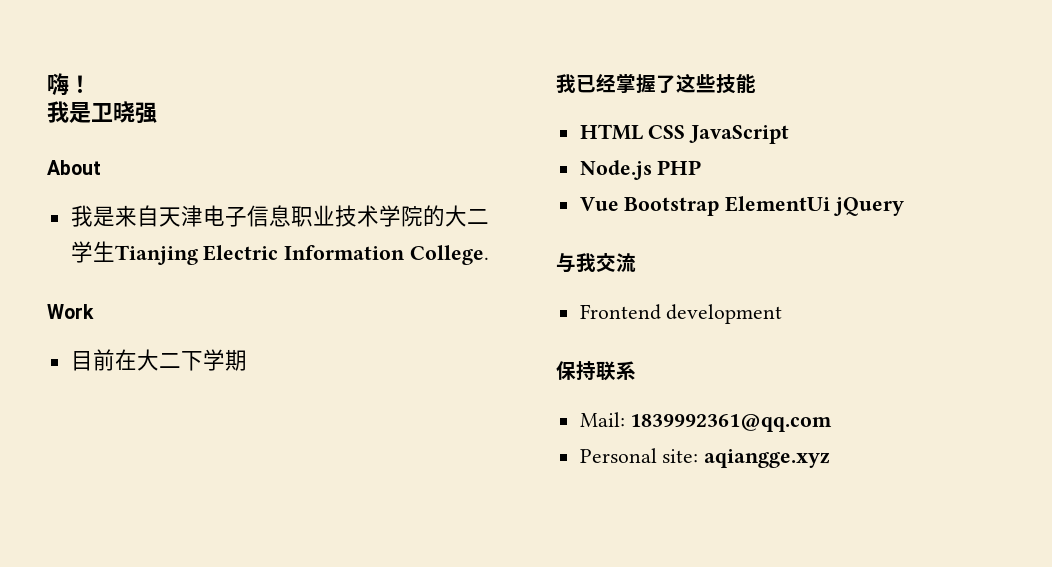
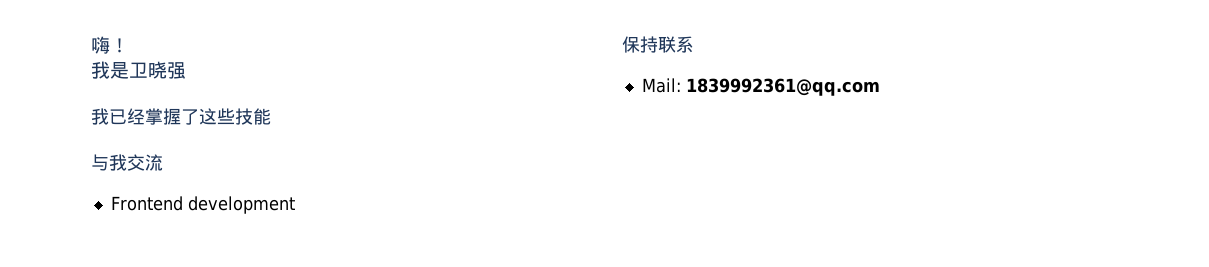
[47,160,101,175] [70,205,489,227] [70,241,490,265] [47,304,94,319] [70,349,247,371] // About // 我是来自天津电子信息职业技术学院的大二学生Tianjing Electric Information College. // Work // 目前在大二下学期 -> (186, 70) none
[579,124,790,144] [579,160,702,180] [579,196,905,216] // HTML CSS JavaScript // Node.js PHP // Vue Bootstrap ElementUi jQuery -> (271, 116) none
[579,448,831,468] // Personal site: aqiangge.xyz -> (880, 87) none

